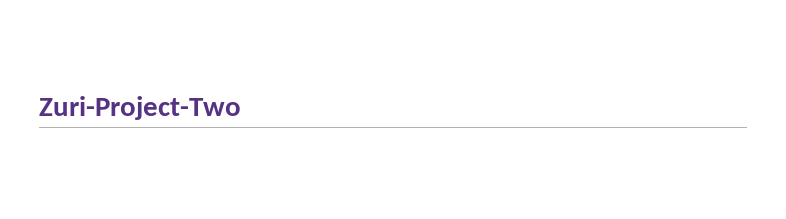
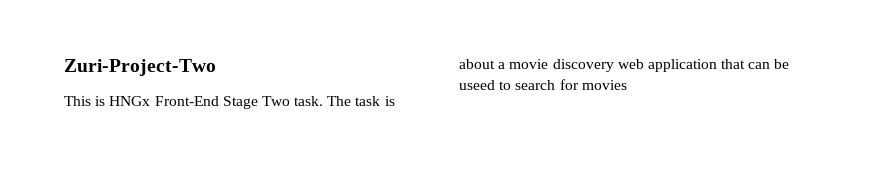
(241, 108) none -> [64,96,395,109] [459,59,790,72] [459,79,627,90] // This is HNGx Front-End Stage Two task. The task is about a movie discovery web application that can be useed to search for movies

